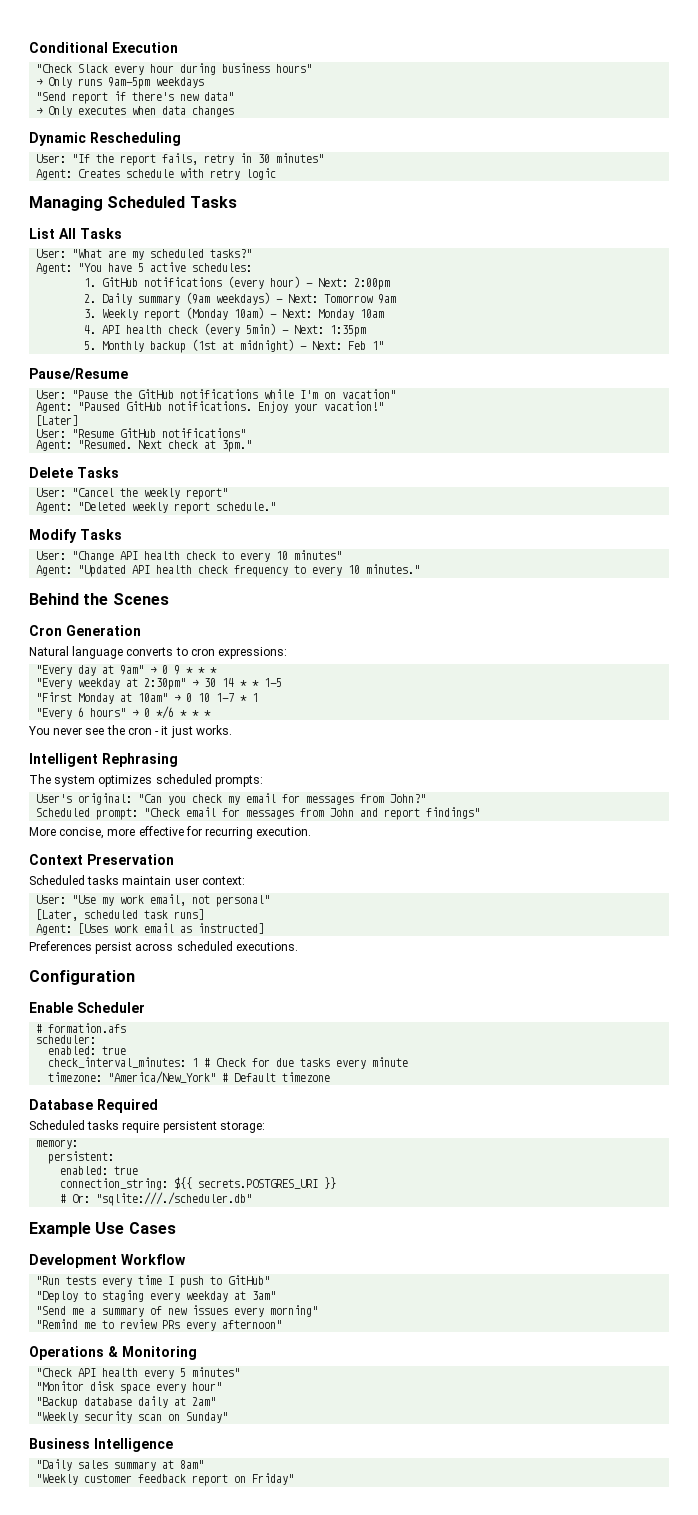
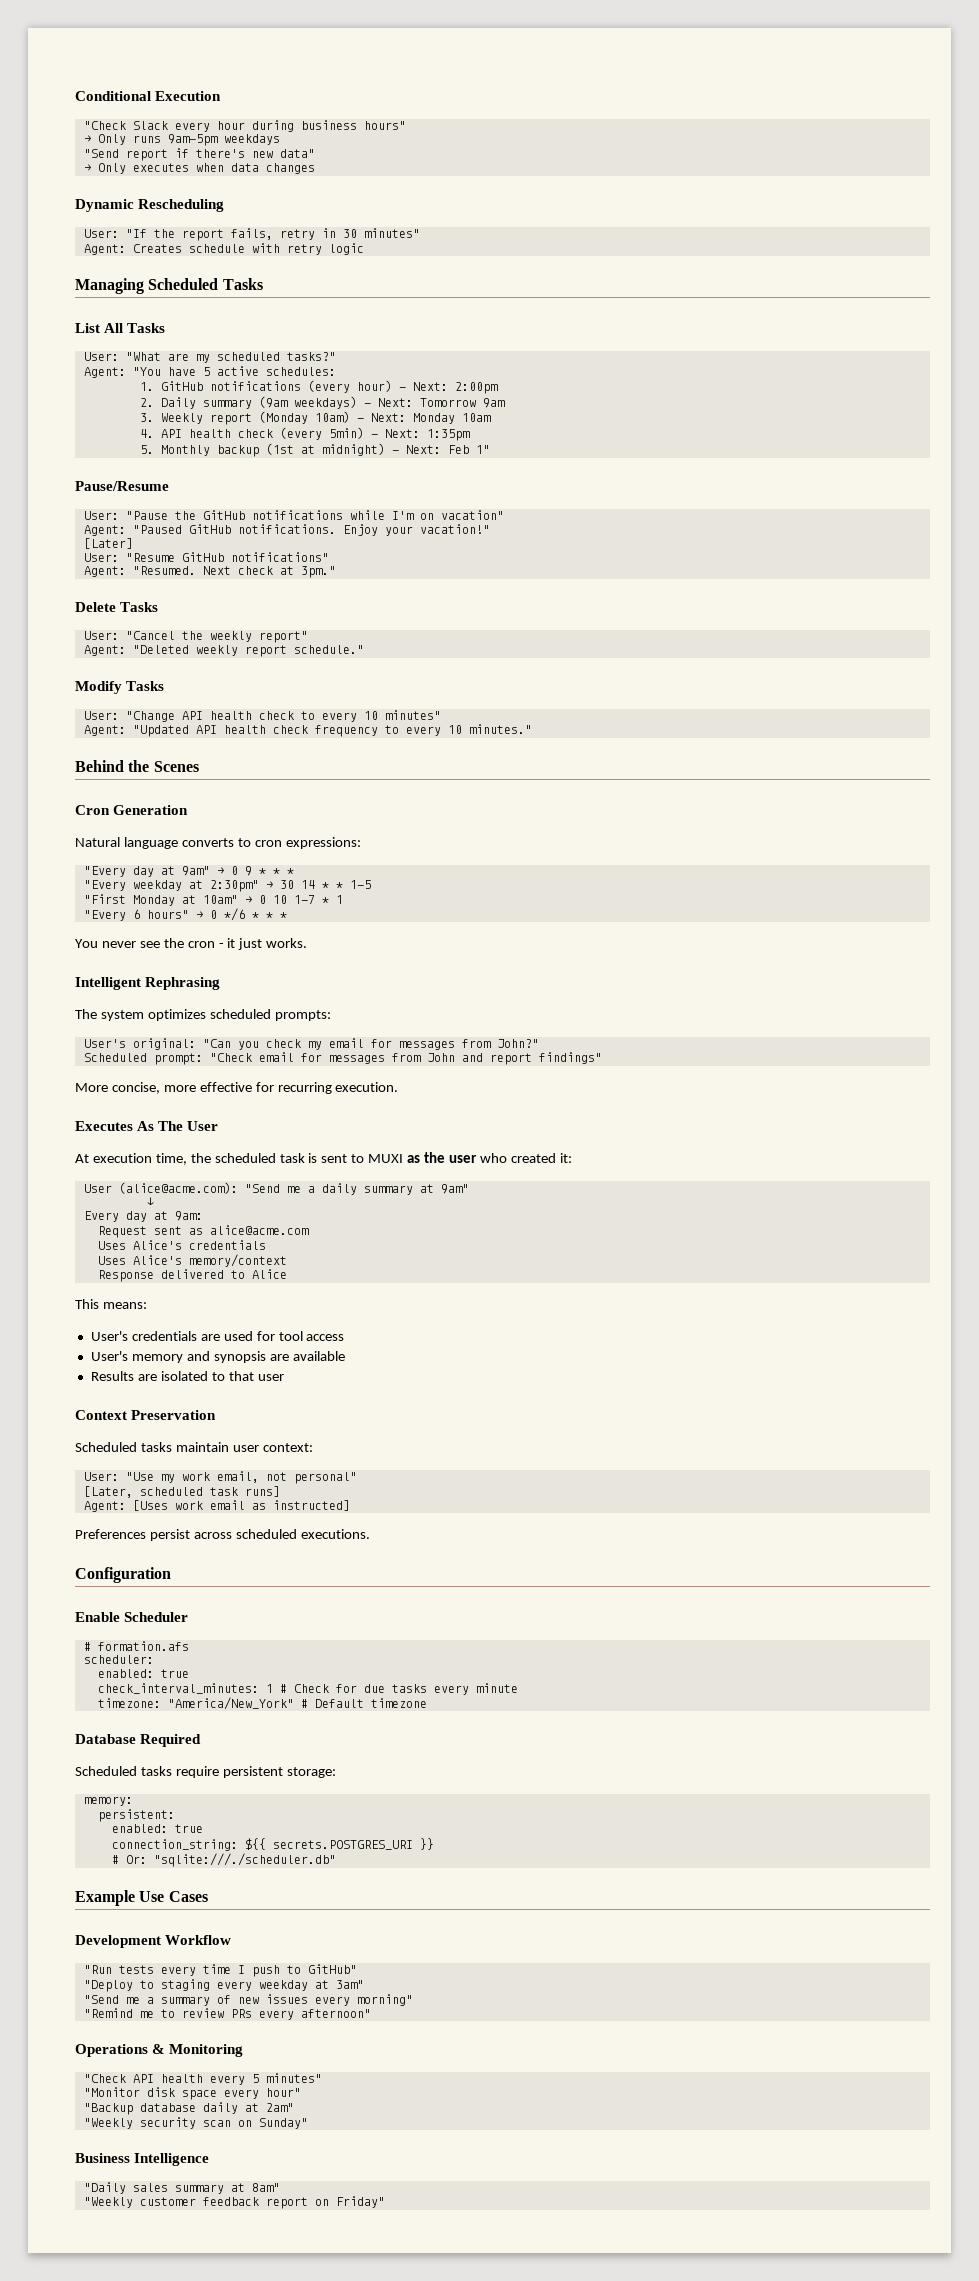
(312, 831) none -> [75,1121,219,1131] [75,1152,572,1165] [83,1182,469,1195] [146,1197,154,1206] [83,1211,203,1222] [97,1225,309,1238] [97,1240,266,1250] [97,1254,287,1267] [97,1269,287,1282] [75,1299,147,1309] [90,1331,345,1341] [90,1351,345,1363] [90,1371,284,1381] // Executes As The User // At execution time, the scheduled task is sent to MUXI as the user who created it: // User (alice@acme.com): "Send me a daily summary at 9am" // ↓ // Every day at 9am: // Request sent as alice@acme.com // Uses Alice's credentials // Uses Alice's memory/context // Response delivered to Alice // This means: // User's credentials are used for tool access // User's memory and synopsis are available // Results are isolated to that user

